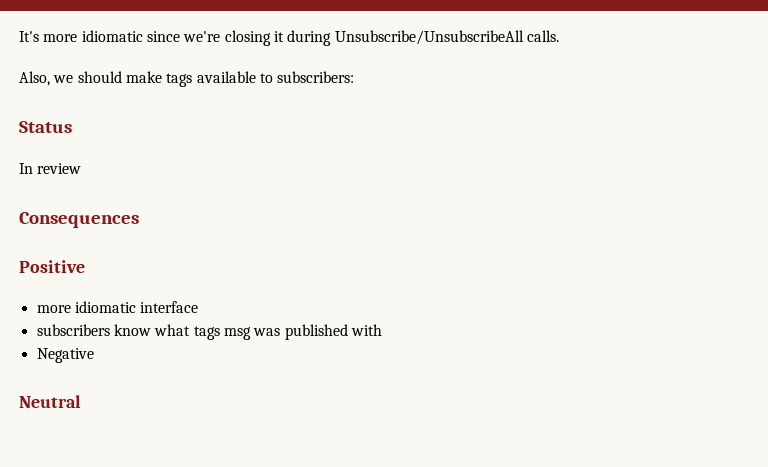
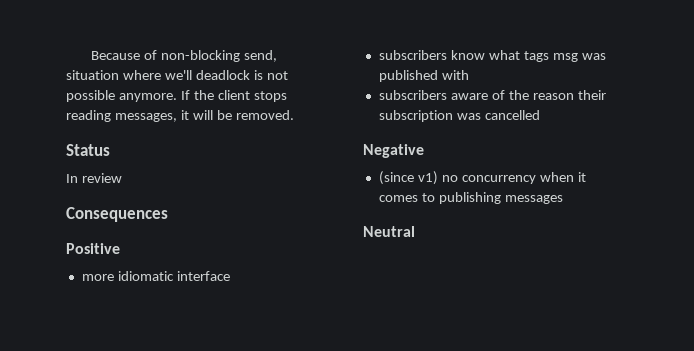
[19,30,559,46] [19,71,355,87] It's more idiomatic since we're closing it during Unsubscribe/UnsubscribeAll calls. // Also, we should make tags available to subscribers: -> [91,50,277,62] [66,70,288,80] [66,90,287,102] [66,110,294,122] Because of non-blocking send, situation where we'll deadlock is not possible anymore. If the client stops reading messages, it will be removed.
[36,348,94,363] Negative -> [378,90,606,100] [378,110,540,122] [363,144,424,158] [378,171,586,185] [378,192,563,204] subscribers aware of the reason their subscription was cancelled // Negative // (since v1) no concurrency when it comes to publishing messages

